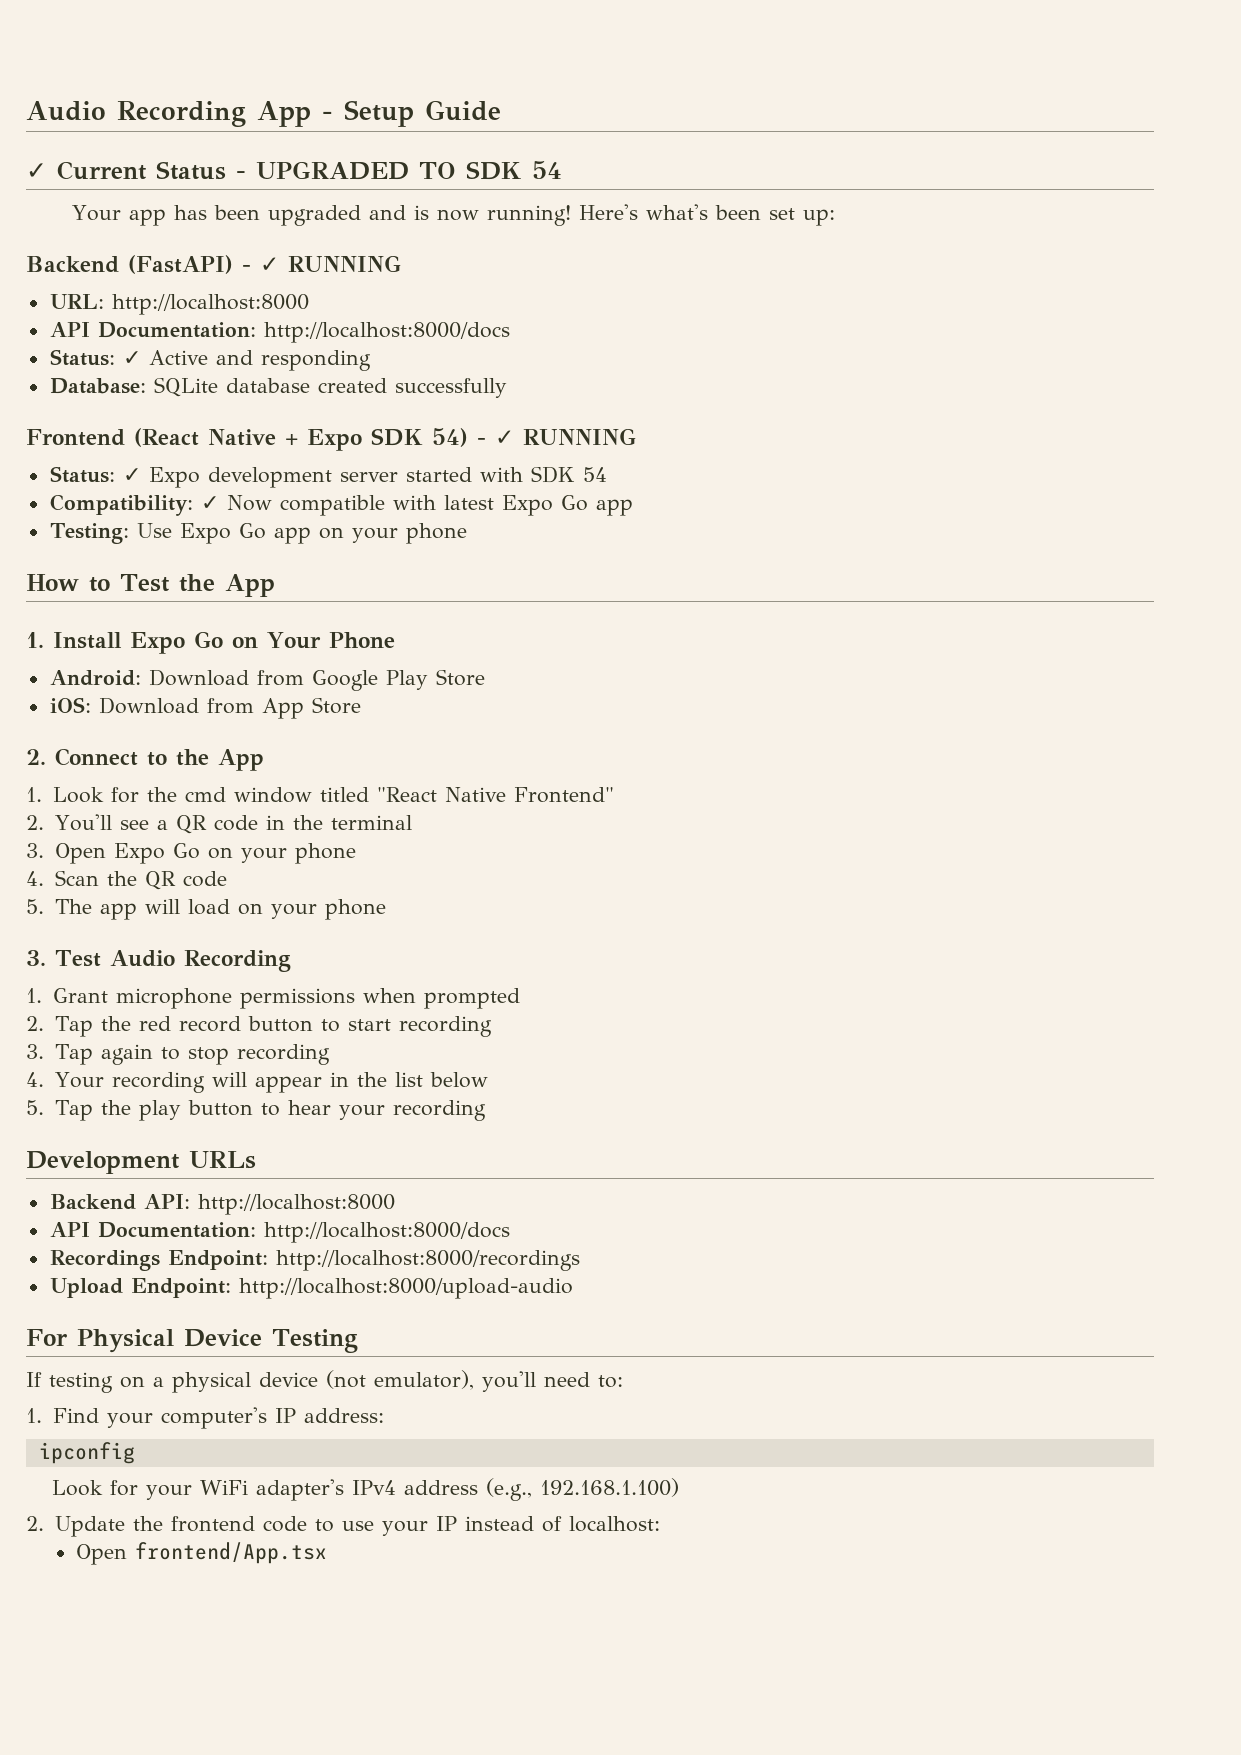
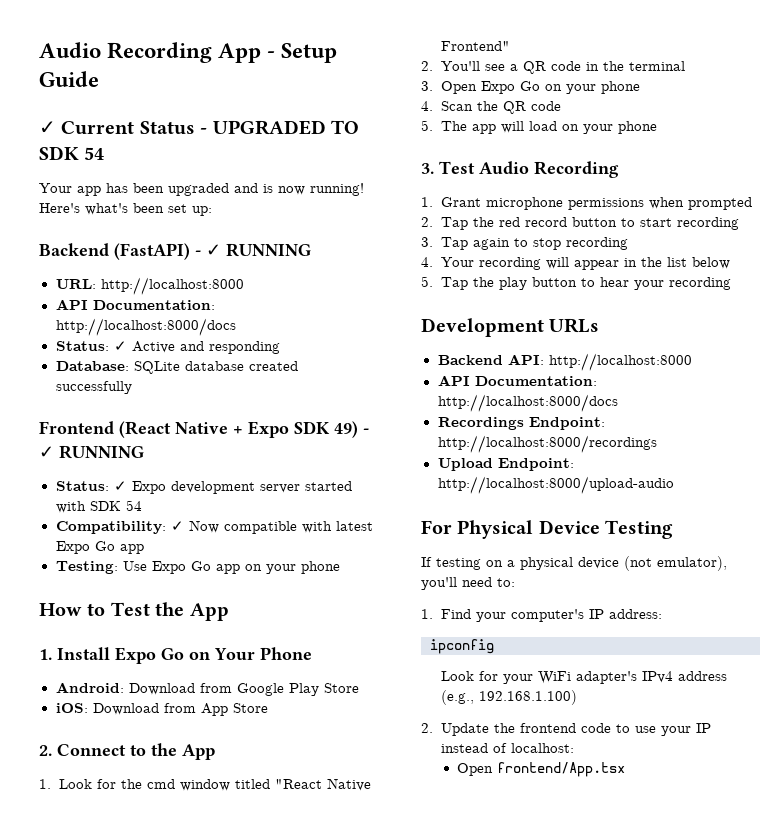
[432,428,468,447] 54) -> [334,421,358,438] 49)

